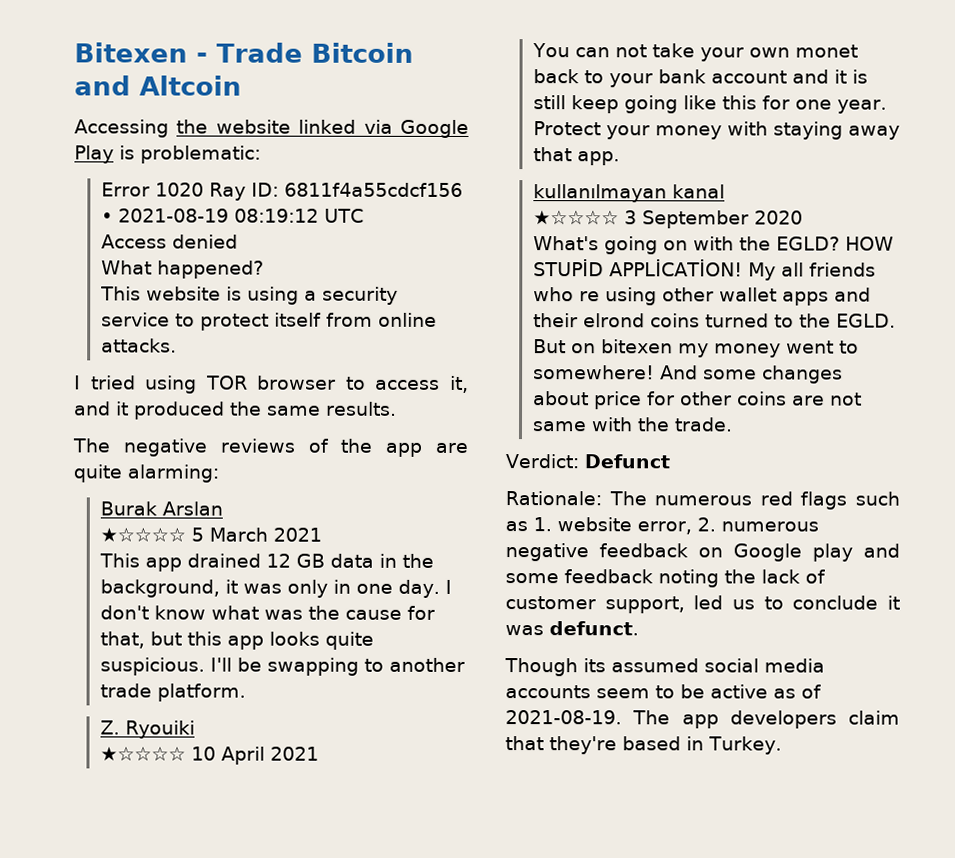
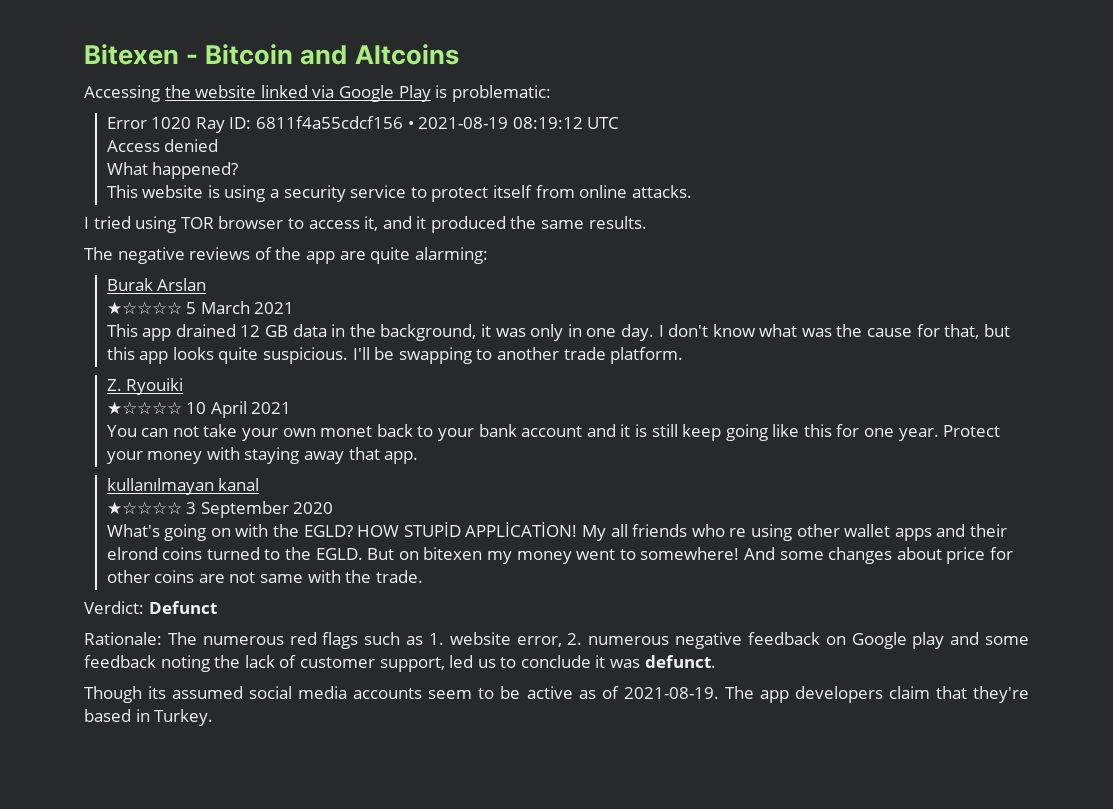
[216,42,303,63] Trade -> (199, 59) none
[139,75,242,96] Altcoin -> [354,44,459,65] Altcoins

